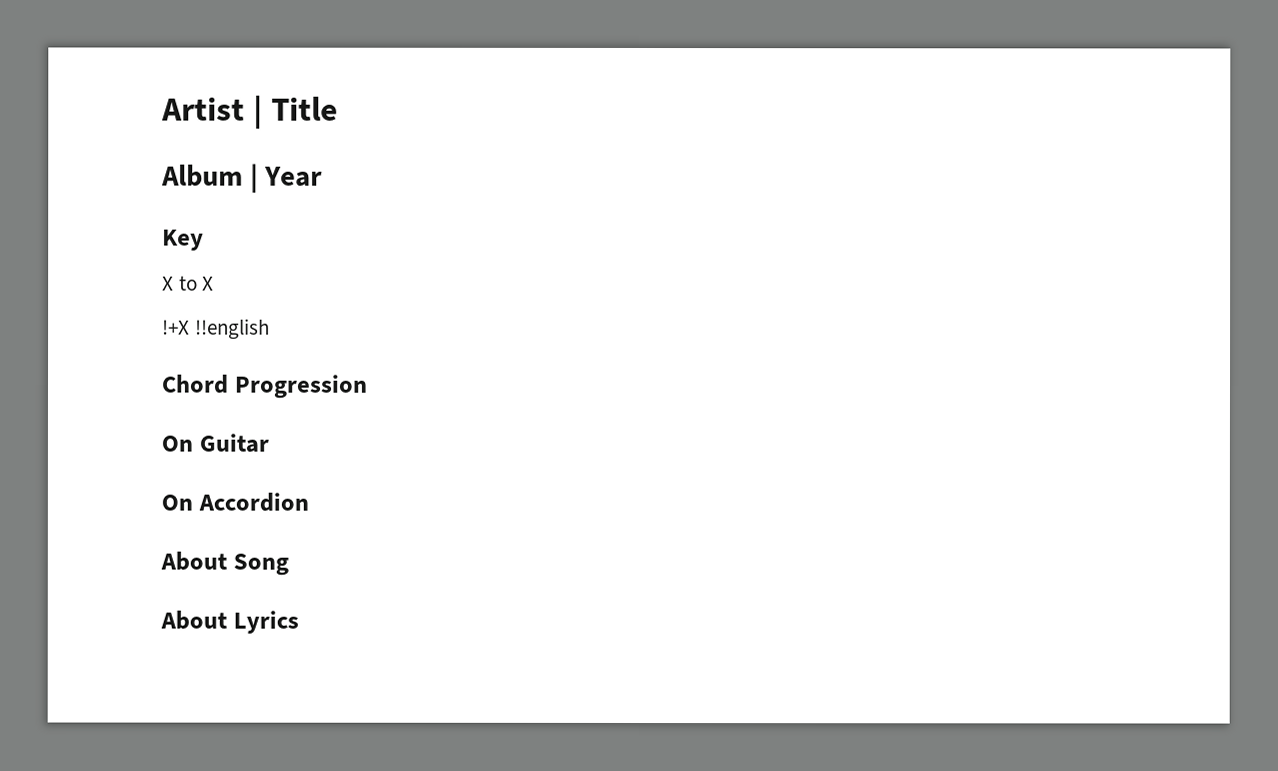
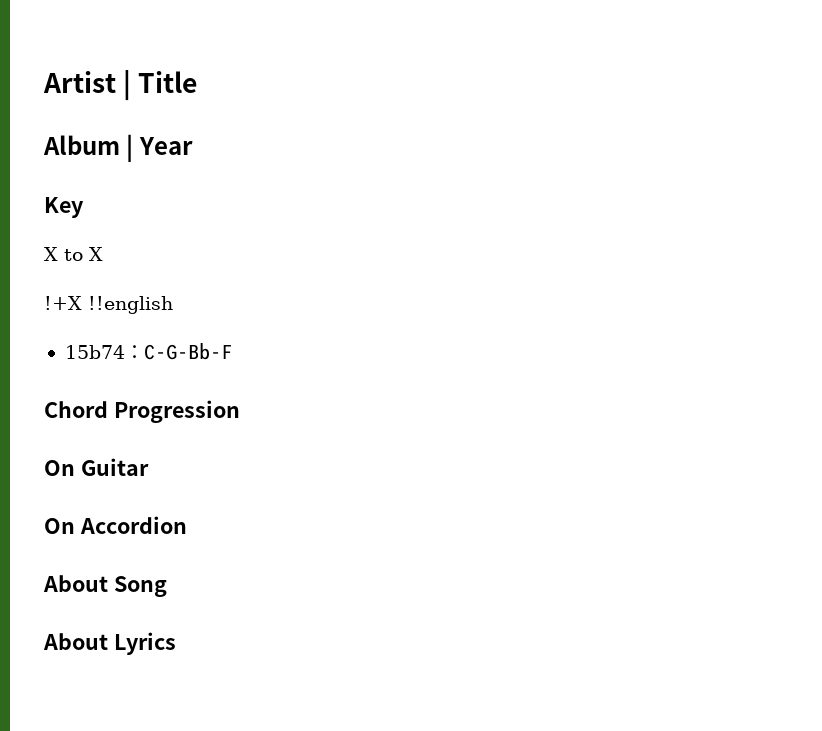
(270, 329) none -> [64,343,232,360] // 15b74：C-G-Bb-F

